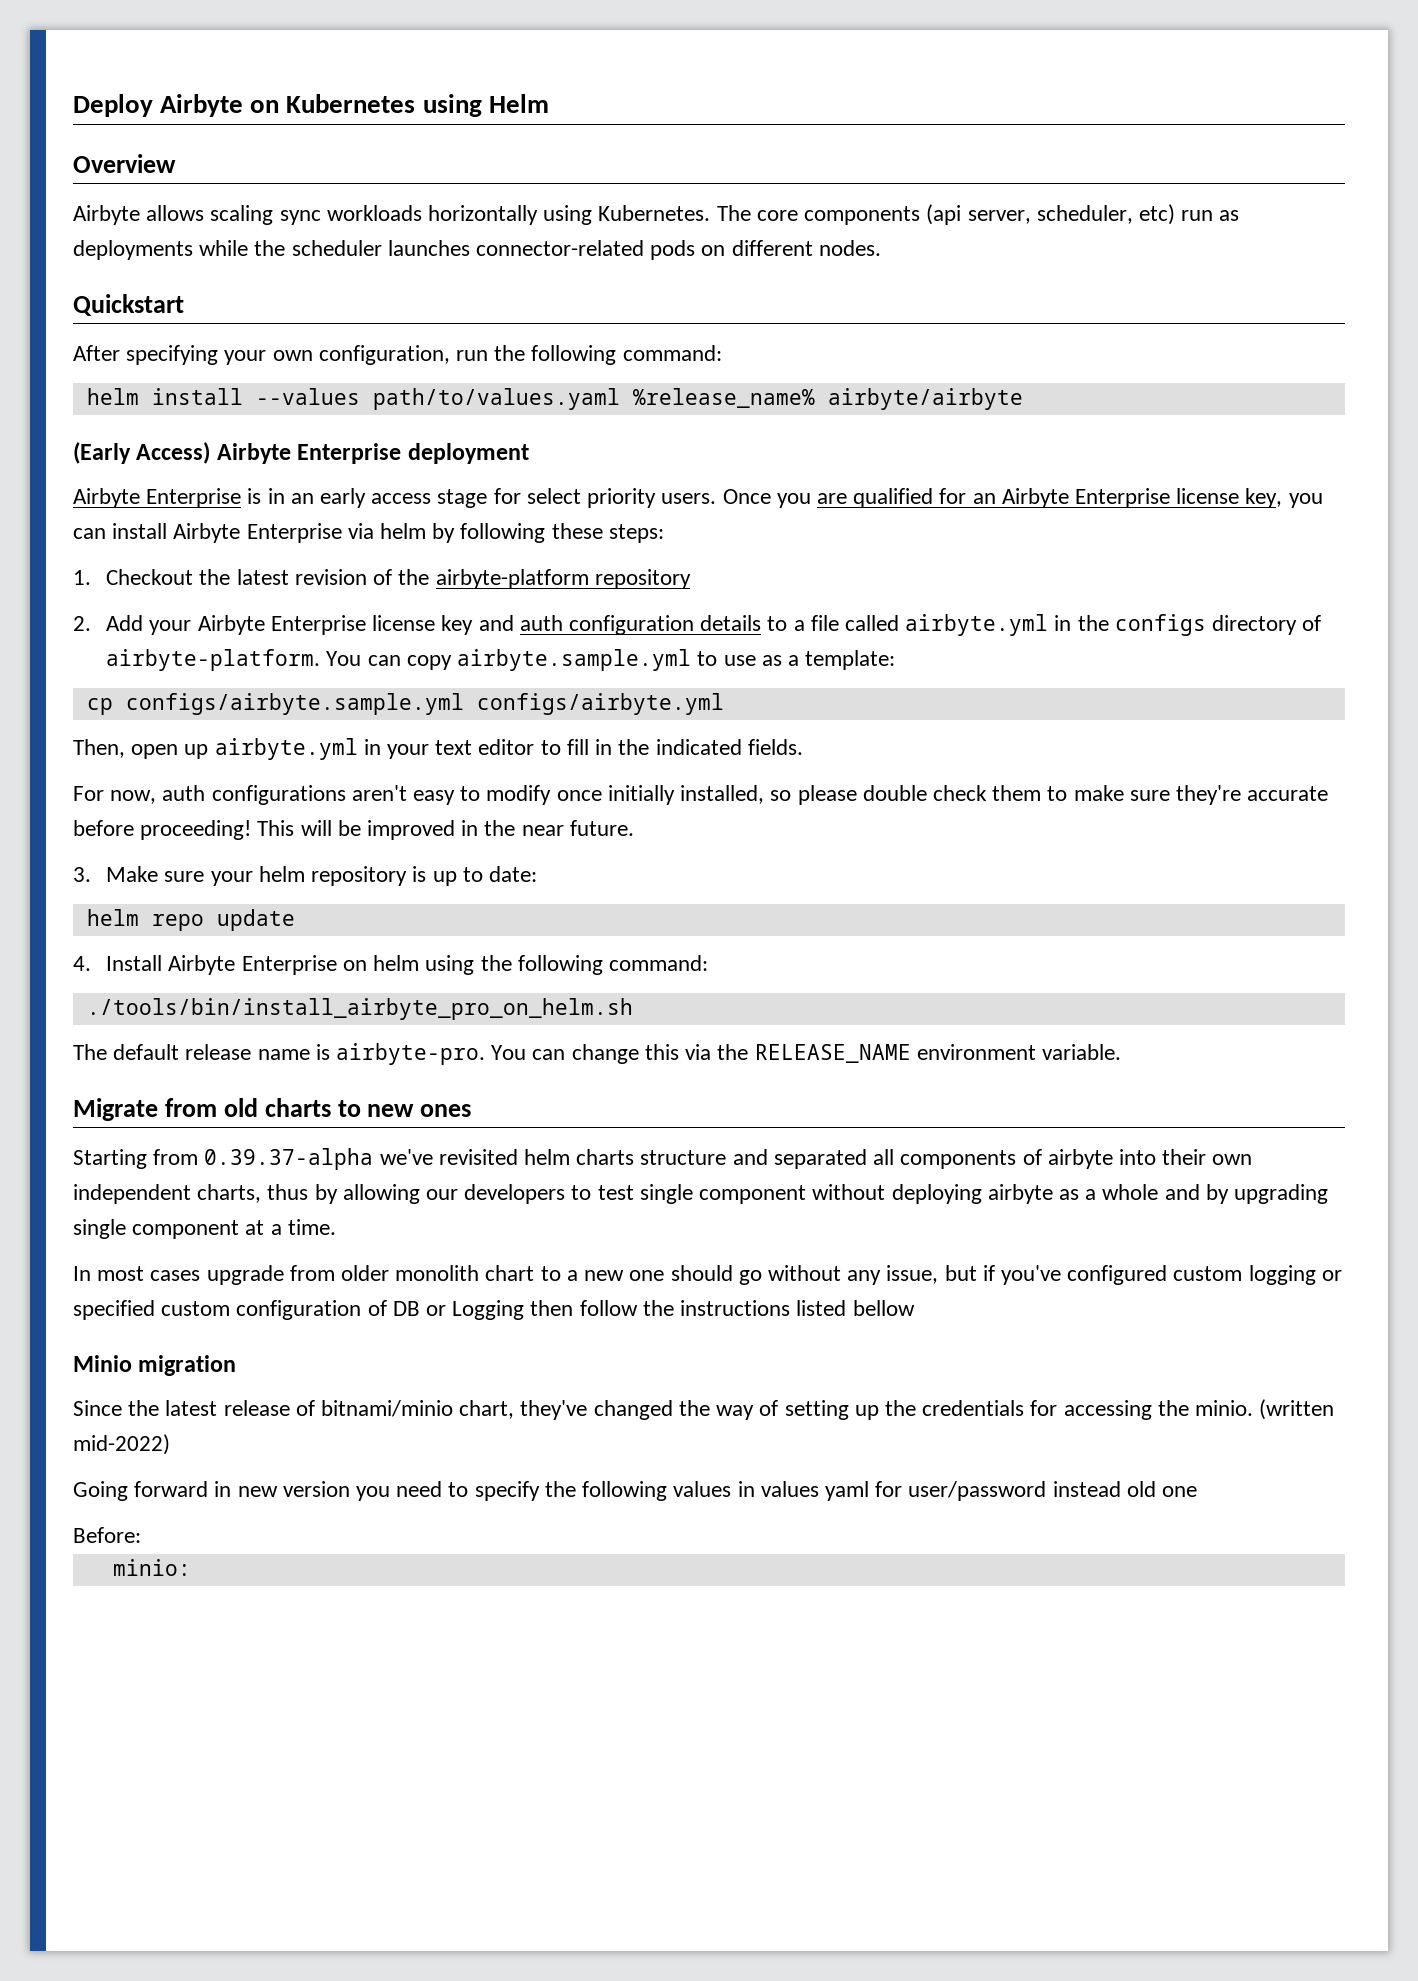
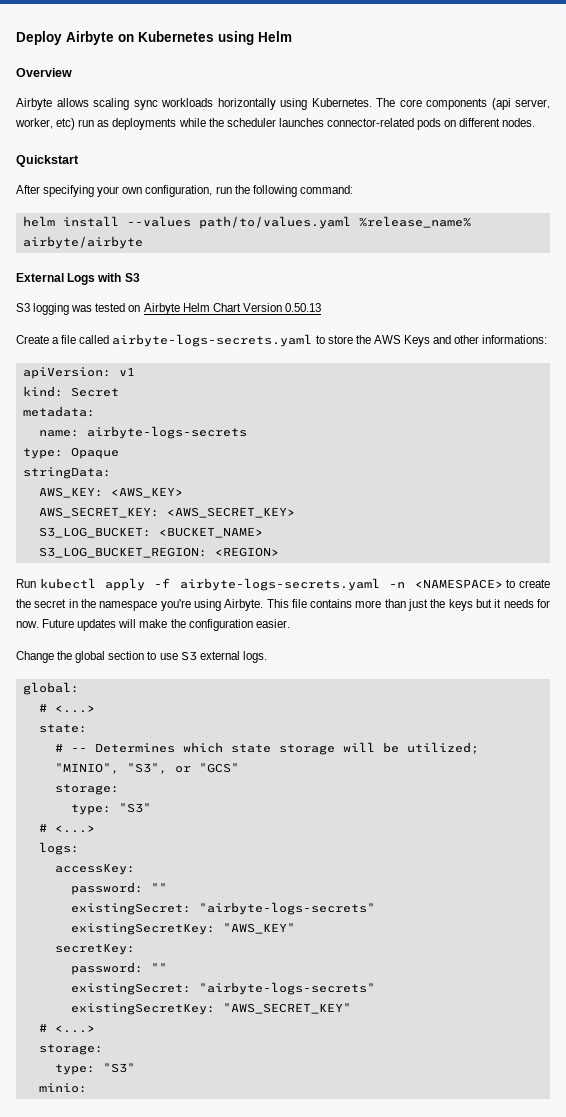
[1036,205,1133,224] scheduler, -> [15,118,53,129] worker,
[73,442,529,464] [73,488,1323,508] [73,523,664,543] [73,569,691,589] [73,614,1322,636] [106,649,896,671] [86,693,724,715] [73,738,803,760] [73,785,1329,805] [73,820,634,840] [73,866,537,886] [86,909,295,931] [73,955,708,975] [86,998,633,1020] [73,1043,1121,1065] [73,1098,472,1121] [73,1148,1253,1170] [73,1184,1328,1204] [73,1219,336,1239] [73,1265,1342,1285] [73,1300,915,1320] [73,1355,237,1376] [73,1399,1335,1420] [73,1434,170,1455] [73,1481,1197,1501] [73,1527,141,1543] (Early Access) Airbyte Enterprise deployment // Airbyte Enterprise is in an early access stage for select priority users. Once you are qualified for an Airbyte Enterprise license key, you can install Airbyte Enterprise via helm by following these steps: // 1. Checkout the latest revision of the airbyte-platform repository // 2. Add your Airbyte Enterprise license key and auth configuration details to a file called airbyte.yml in the configs directory of airbyte-platform. You can copy airbyte.sample.yml to use as a template: // cp configs/airbyte.sample.yml configs/airbyte.yml // Then, open up airbyte.yml in your text editor to fill in the indicated fields. // For now, auth configurations aren't easy to modify once initially installed, so please double check them to make sure they're accurate before proceeding! This will be improved in the near future. // 3. Make sure your helm repository is up to date: // helm repo update // 4. Install Airbyte Enterprise on helm using the following command: // ./tools/bin/install_airbyte_pro_on_helm.sh // The default release name is airbyte-pro. You can change this via the RELEASE_NAME environment variable. // Migrate from old charts to new ones // Starting from 0.39.37-alpha we've revisited helm charts structure and separated all components of airbyte into their own independent charts, thus by allowing our developers to test single component without deploying airbyte as a whole and by upgrading single component at a time. // In most cases upgrade from older monolith chart to a new one should go without any issue, but if you've configured custom logging or specified custom configuration of DB or Logging then follow the instructions listed bellow // Minio migration // Since the latest release of bitnami/minio chart, they've changed the way of setting up the credentials for accessing the minio. (written mid-2022) // Going forward in new version you need to specify the following values in values yaml for user/password instead old one // Before: -> [16,273,140,285] [16,303,321,315] [16,334,548,347] [22,367,135,379] [22,386,119,397] [22,406,95,417] [38,426,247,439] [22,447,119,459] [22,467,111,479] [38,487,183,498] [38,507,295,518] [38,527,263,538] [38,547,279,558] [16,578,550,591] [16,599,550,611] [16,619,290,631] [16,651,267,663] [22,682,79,695] [38,703,95,713] [38,724,87,733] [54,742,479,755] [54,763,239,774] [54,784,119,795] [70,803,151,815] [38,823,95,833] [38,842,79,855] [54,863,135,875] [70,882,167,895] [70,902,375,915] [70,923,295,935] [54,943,135,955] [70,962,167,975] [70,982,375,995] [70,1003,351,1015] [38,1023,95,1033] [38,1044,103,1055] [54,1063,135,1075] External Logs with S3 // S3 logging was tested on Airbyte Helm Chart Version 0.50.13 // Create a file called airbyte-logs-secrets.yaml to store the AWS Keys and other informations: // apiVersion: v1 // kind: Secret // metadata: // name: airbyte-logs-secrets // type: Opaque // stringData: // AWS_KEY: <AWS_KEY> // AWS_SECRET_KEY: <AWS_SECRET_KEY> // S3_LOG_BUCKET: <BUCKET_NAME> // S3_LOG_BUCKET_REGION: <REGION> // Run kubectl apply -f airbyte-logs-secrets.yaml -n <NAMESPACE> to create the secret in the namespace you're using Airbyte. This file contains more than just the keys but it needs for now. Future updates will make the configuration easier. // Change the global section to use S3 external logs. // global: // # <...> // state: // # -- Determines which state storage will be utilized; "MINIO", "S3", or "GCS" // storage: // type: "S3" // # <...> // logs: // accessKey: // password: "" // existingSecret: "airbyte-logs-secrets" // existingSecretKey: "AWS_KEY" // secretKey: // password: "" // existingSecret: "airbyte-logs-secrets" // existingSecretKey: "AWS_SECRET_KEY" // # <...> // storage: // type: "S3"

